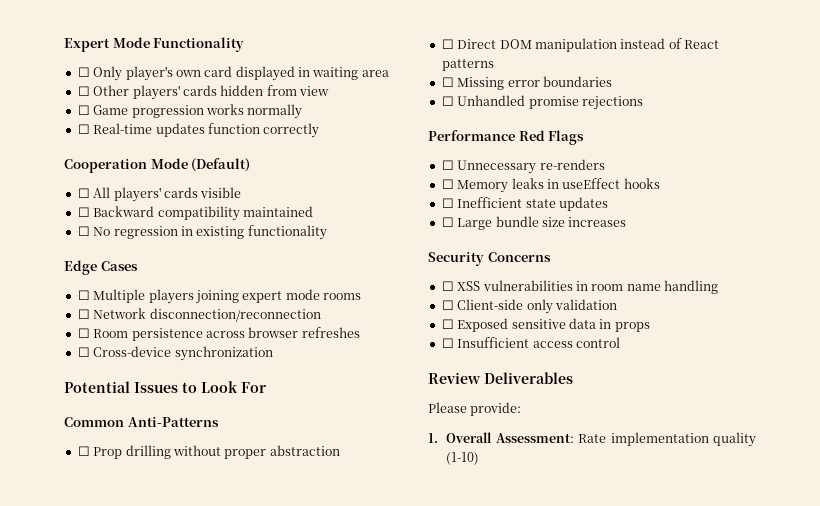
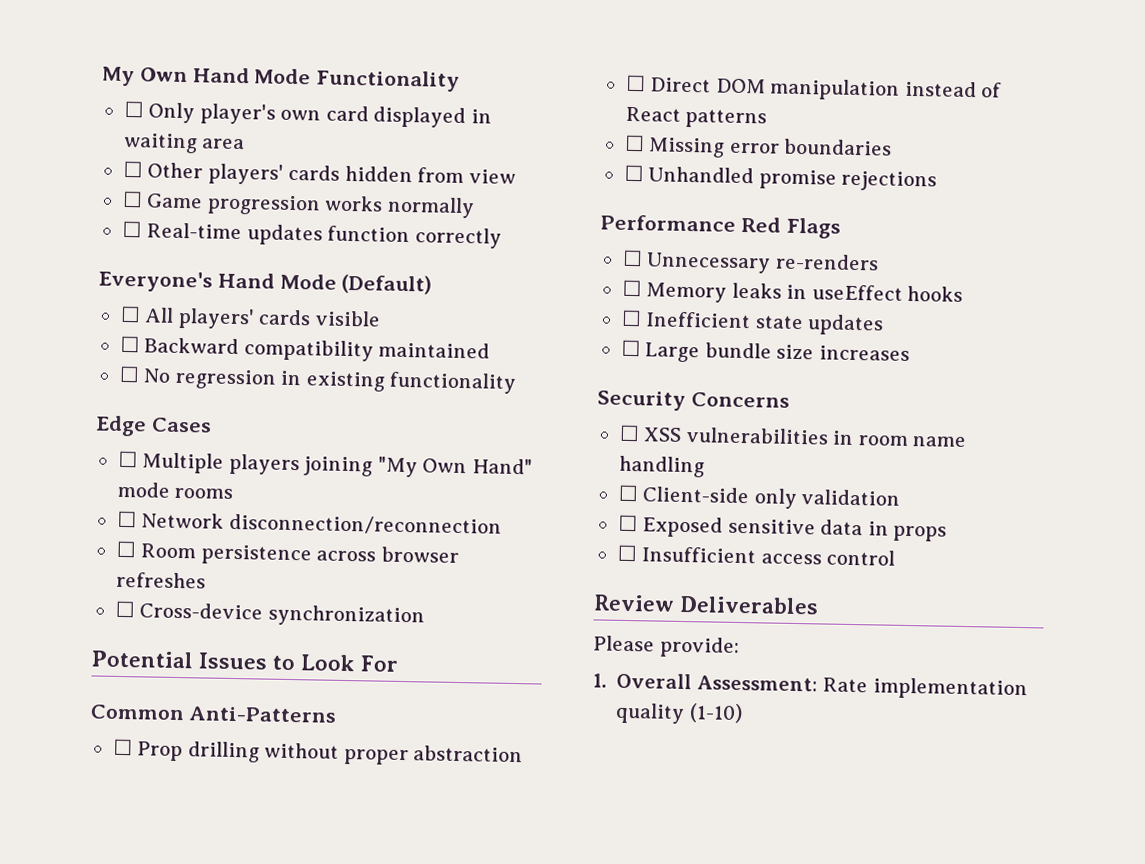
[64,38,110,52] Expert -> [102,66,250,87] My Own Hand
[64,159,147,173] Cooperation -> [98,270,275,293] Everyone's Hand
[242,291,283,303] expert -> [377,456,533,478] "My Own Hand"

